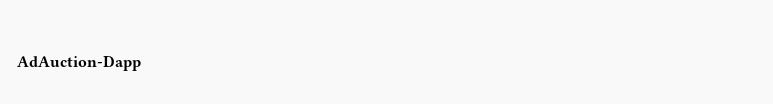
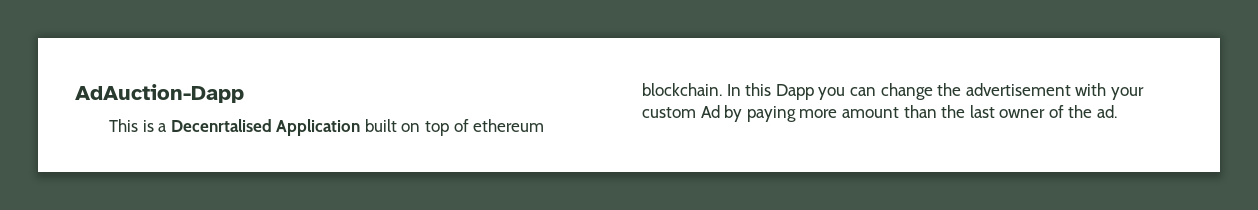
(141, 63) none -> [108,119,545,136] [642,83,1144,100] [642,105,1118,122] // This is a Decenrtalised Application built on top of ethereum blockchain. In this Dapp you can change the advertisement with your custom Ad by paying more amount than the last owner of the ad.

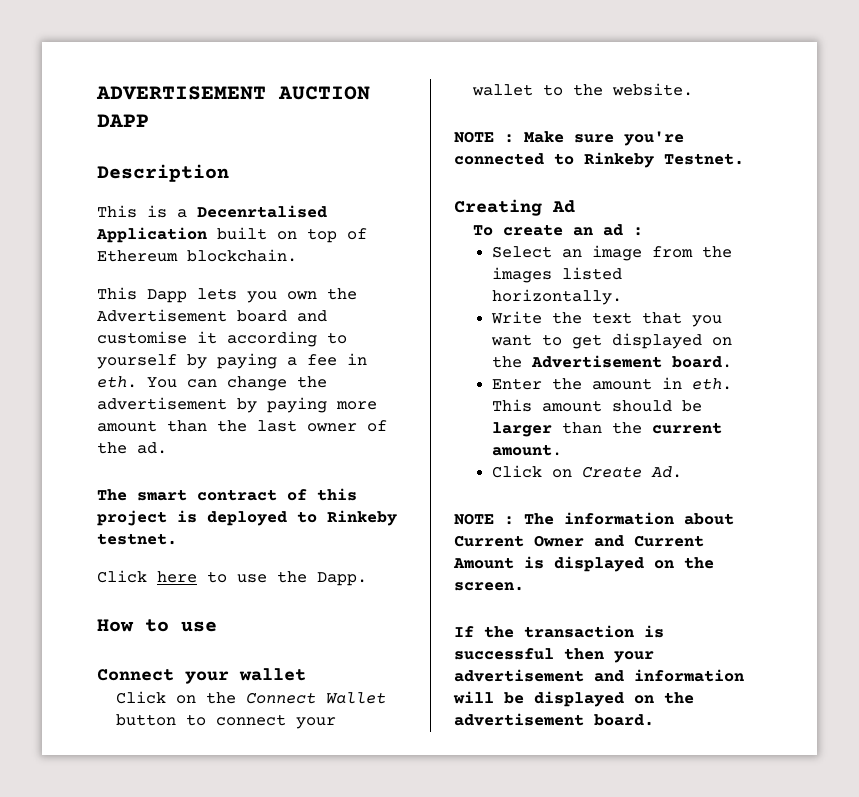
[75,84,244,103] AdAuction-Dapp -> [96,86,370,100] [97,114,149,127] [97,164,229,182] ADVERTISEMENT AUCTION DAPP // Description
[473,119,545,132] ethereum -> [97,250,178,262] Ethereum
[726,83,1144,100] [642,105,720,118] In this Dapp you can change the advertisement with your custom Ad -> [97,287,357,303] [97,309,327,322] [97,331,347,347] [97,353,367,369] [97,376,327,391] [97,397,227,410] // This Dapp lets you own the Advertisement board and customise it according to yourself by paying a fee in eth. You can change the advertisement
(1118, 111) none -> [97,488,357,501] [97,510,397,526] [97,533,177,545] [97,570,367,586] [97,619,217,632] [97,668,306,684] [116,691,387,704] [116,714,337,729] [472,83,694,96] [454,131,684,146] [454,152,744,168] [454,199,575,216] [473,224,644,236] [492,245,733,261] [492,267,623,283] [492,289,623,305] [491,311,723,327] [491,333,733,349] [492,355,733,368] [492,377,733,390] [492,399,703,412] [492,422,723,437] [492,444,563,456] [492,465,683,478] [454,512,734,525] [454,535,704,547] [453,556,714,572] [454,582,524,591] [454,625,664,638] [454,648,654,663] [454,669,744,682] [453,691,694,707] [454,713,654,726] // The smart contract of this project is deployed to Rinkeby testnet. // Click here to use the Dapp. // How to use // Connect your wallet // Click on the Connect Wallet button to connect your wallet to the website. // NOTE : Make sure you're connected to Rinkeby Testnet. // Creating Ad // To create an ad : // Select an image from the images listed horizontally. // Write the text that you want to get displayed on the Advertisement board. // Enter the amount in eth. This amount should be larger than the current amount. // Click on Create Ad. // NOTE : The information about Current Owner and Current Amount is displayed on the screen. // If the transaction is successful then your advertisement and information will be displayed on the advertisement board.

